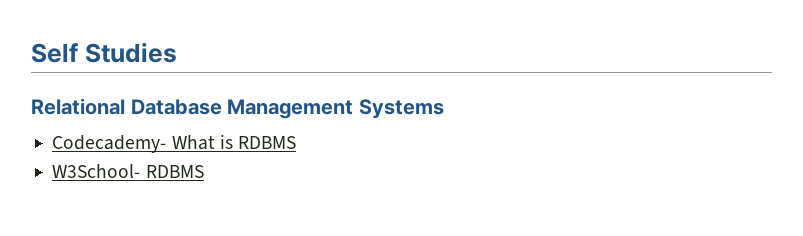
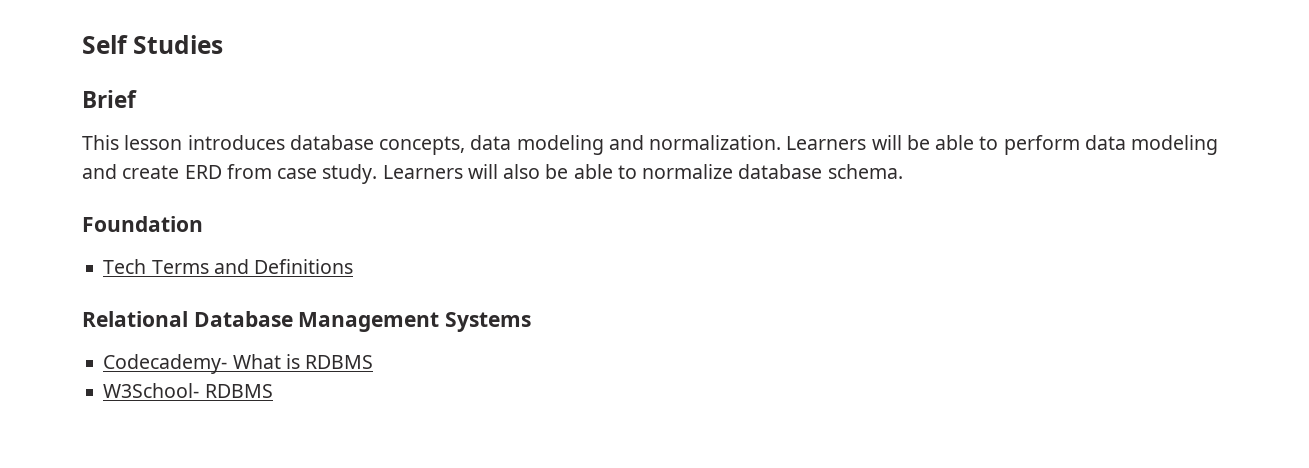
(177, 52) none -> [82,90,137,108] [82,135,1219,155] [82,164,903,184] [82,216,203,232] [103,259,354,274] // Brief // This lesson introduces database concepts, data modeling and normalization. Learners will be able to perform data modeling and create ERD from case study. Learners will also be able to normalize database schema. // Foundation // Tech Terms and Definitions

